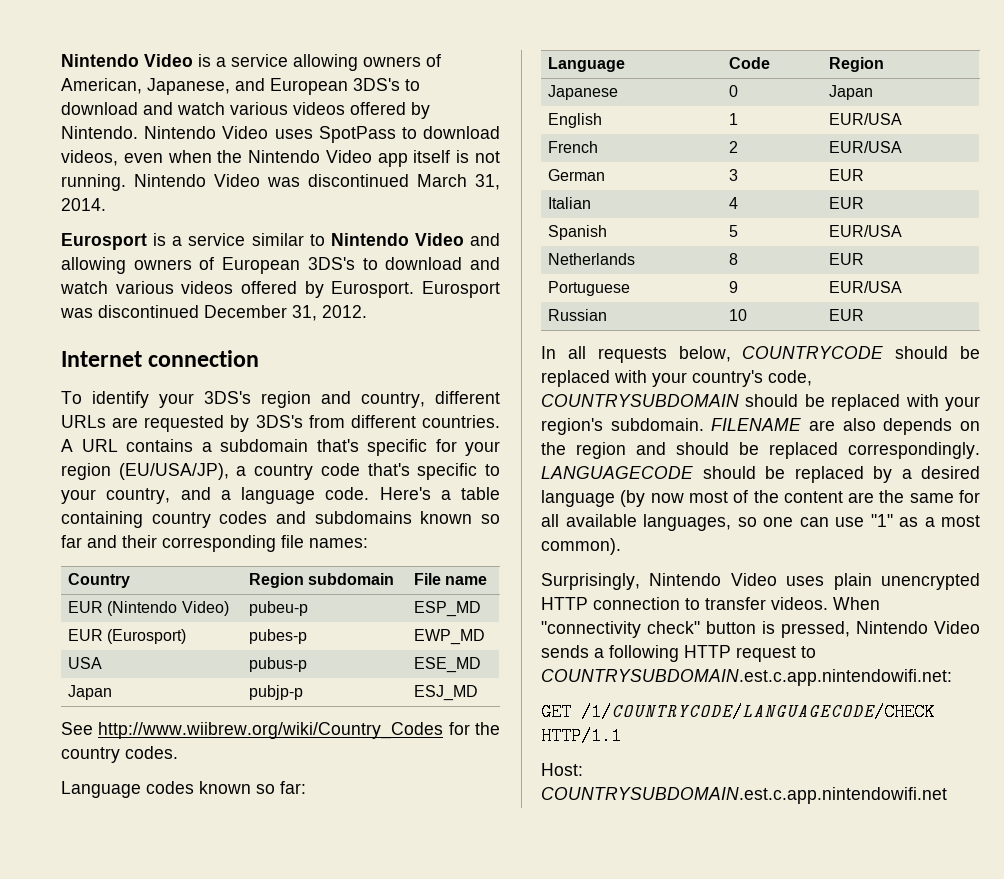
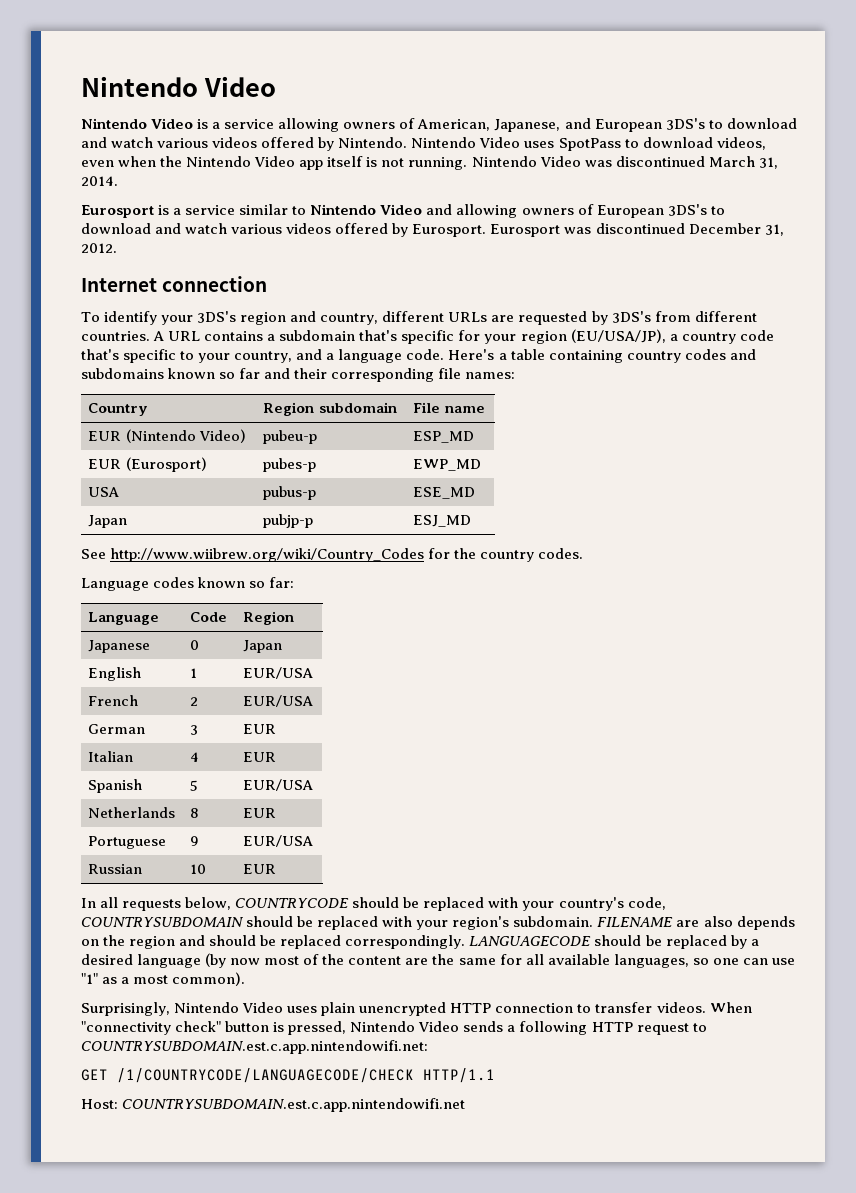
[61,54,193,67] Nintendo Video -> [81,76,276,97] [81,118,194,129] Nintendo Video // Nintendo Video

